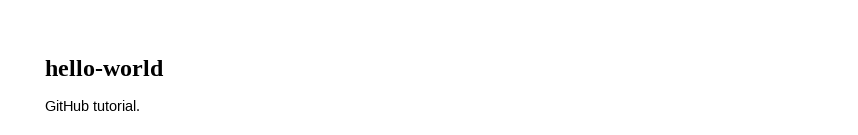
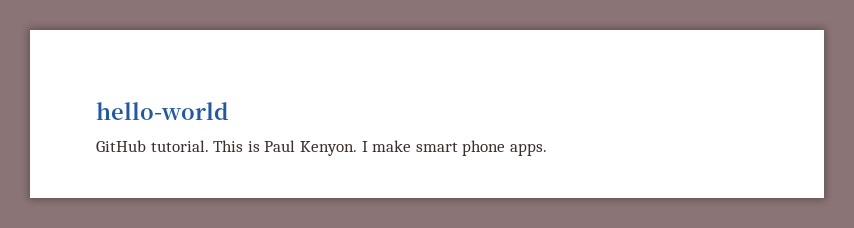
(140, 105) none -> [213,140,547,156] This is Paul Kenyon. I make smart phone apps.

